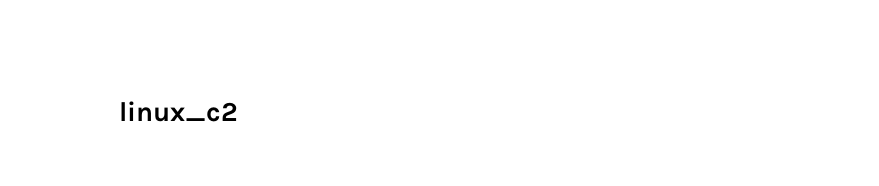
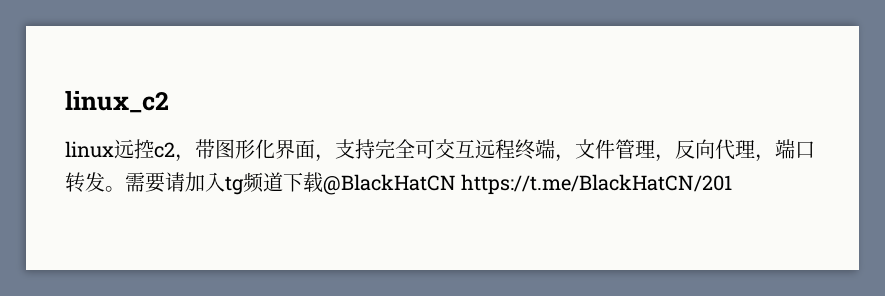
(238, 111) none -> [65,139,815,162] [65,172,733,195] // linux远控c2，带图形化界面，支持完全可交互远程终端，文件管理，反向代理，端口转发。需要请加入tg频道下载@BlackHatCN https://t.me/BlackHatCN/201

